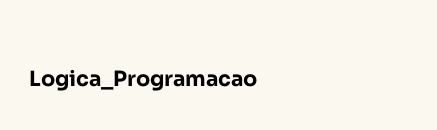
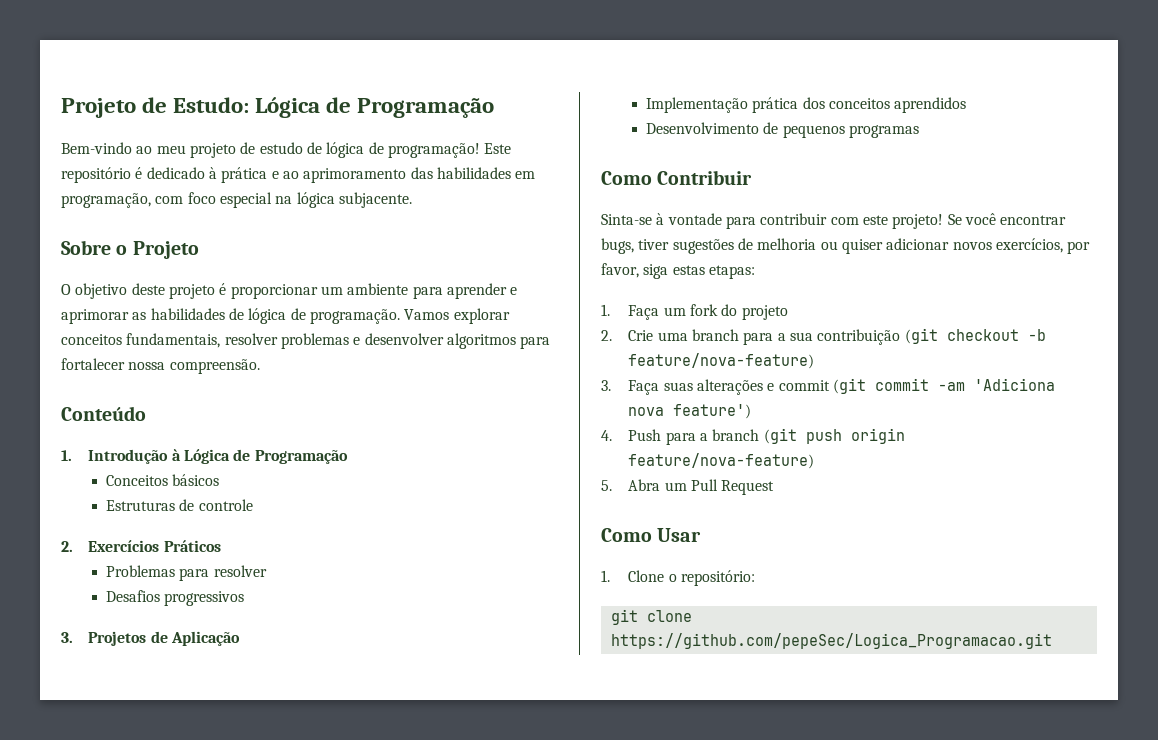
[29,69,257,91] Logica_Programacao -> [61,97,495,118] [61,142,512,158] [61,167,536,183] [61,192,412,208] [61,240,199,259] [61,283,518,299] [61,308,510,324] [61,333,551,349] [61,358,260,374] [61,406,146,421] [61,449,348,464] [106,474,220,486] [106,499,253,511] [61,540,221,552] [106,565,267,581] [106,590,245,606] [61,631,241,646] [646,97,967,113] [646,122,920,138] [601,170,753,185] [601,213,1067,229] [601,238,1091,254] [601,263,755,279] [601,304,788,320] [601,328,1046,345] [628,353,815,369] [601,378,1056,395] [628,404,752,419] [601,428,905,445] [628,453,815,469] [601,479,775,495] [601,528,702,542] [601,570,756,586] [610,609,692,625] [610,633,1052,649] Projeto de Estudo: Lógica de Programação // Bem-vindo ao meu projeto de estudo de lógica de programação! Este repositório é dedicado à prática e ao aprimoramento das habilidades em programação, com foco especial na lógica subjacente. // Sobre o Projeto // O objetivo deste projeto é proporcionar um ambiente para aprender e aprimorar as habilidades de lógica de programação. Vamos explorar conceitos fundamentais, resolver problemas e desenvolver algoritmos para fortalecer nossa compreensão. // Conteúdo // 1. Introdução à Lógica de Programação // Conceitos básicos // Estruturas de controle // 2. Exercícios Práticos // Problemas para resolver // Desafios progressivos // 3. Projetos de Aplicação // Implementação prática dos conceitos aprendidos // Desenvolvimento de pequenos programas // Como Contribuir // Sinta-se à vontade para contribuir com este projeto! Se você encontrar bugs, tiver sugestões de melhoria ou quiser adicionar novos exercícios, por favor, siga estas etapas: // 1. Faça um fork do projeto // 2. Crie uma branch para a sua contribuição (git checkout -b feature/nova-feature) // 3. Faça suas alterações e commit (git commit -am 'Adiciona nova feature') // 4. Push para a branch (git push origin feature/nova-feature) // 5. Abra um Pull Request // Como Usar // 1. Clone o repositório: // git clone https://github.com/pepeSec/Logica_Programacao.git

